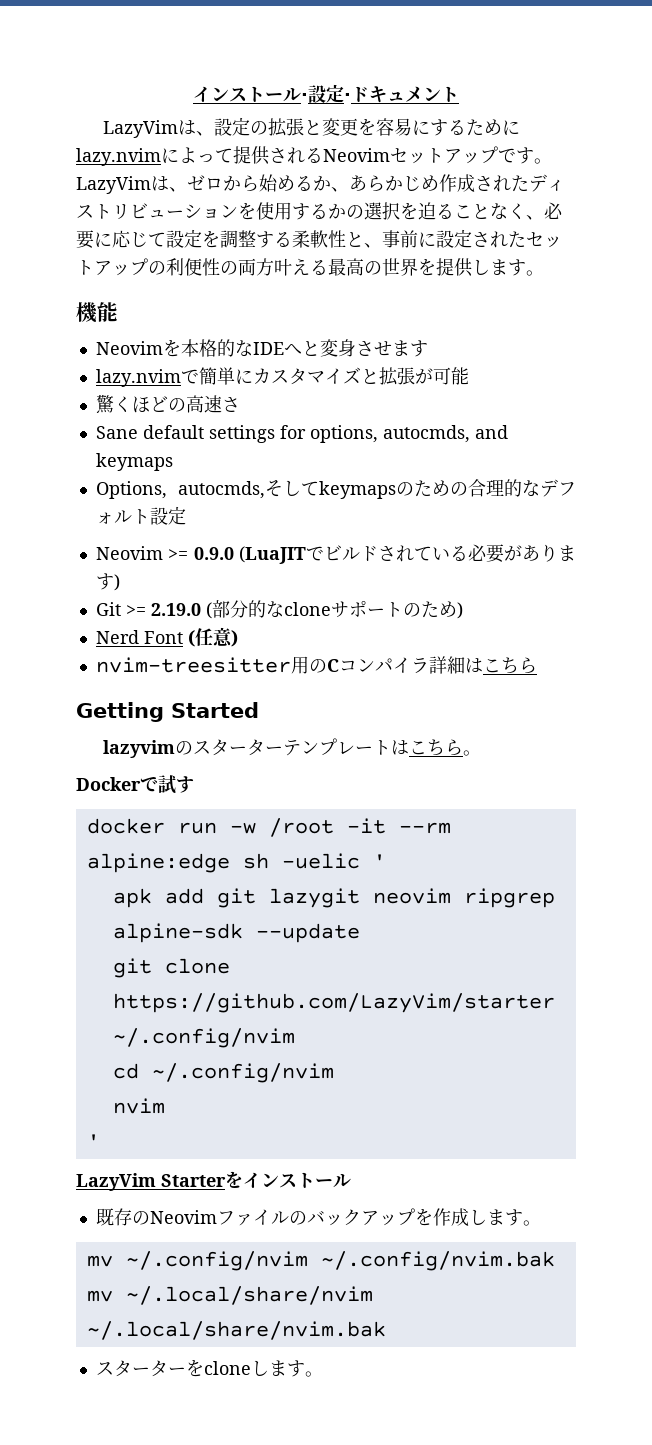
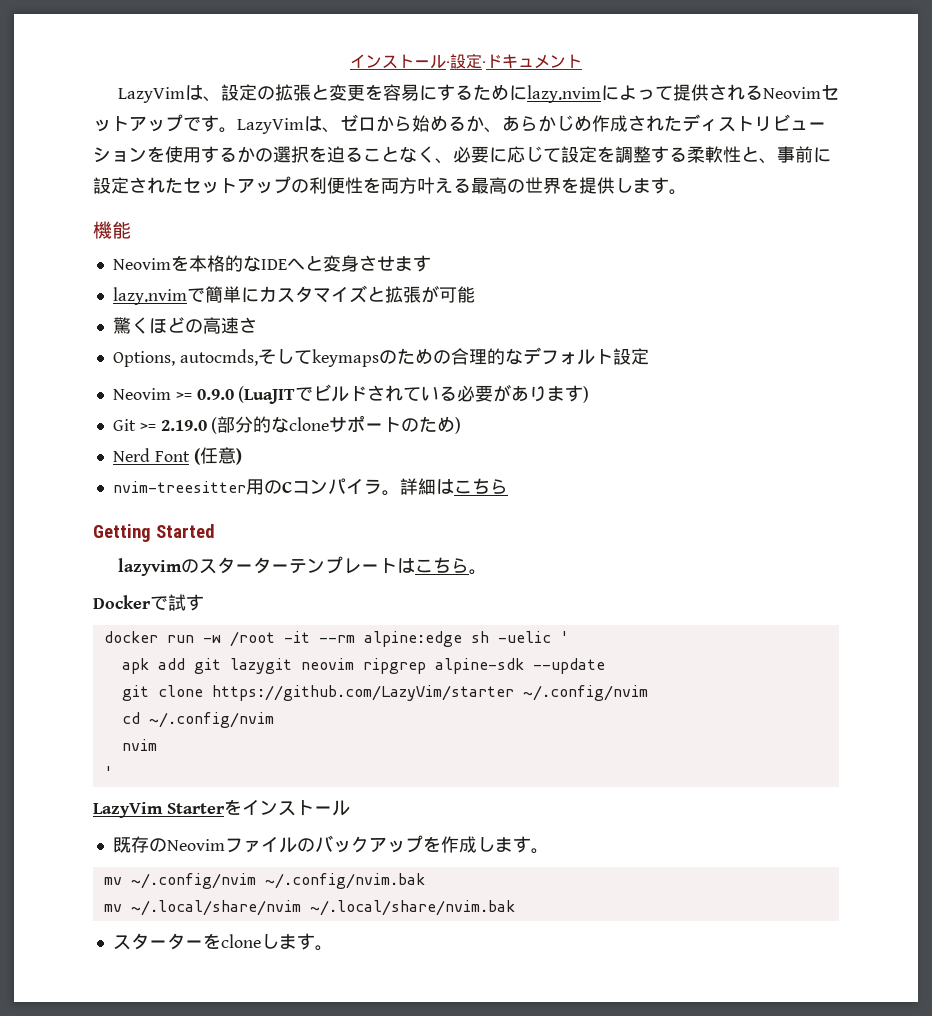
[220,261,238,275] の -> [363,177,381,193] を
[95,425,508,443] [95,453,173,471] // Sane default settings for options, autocmds, and keymaps -> (257, 325) none
(429, 666) none -> [381,490,400,496] 。

